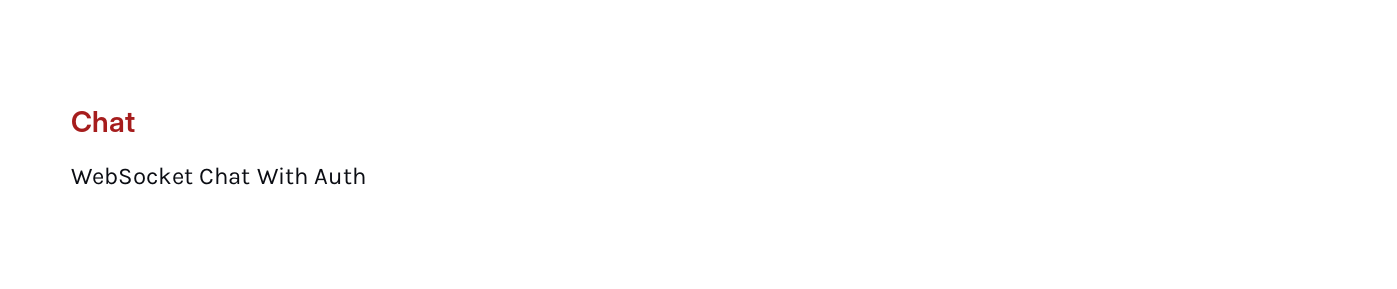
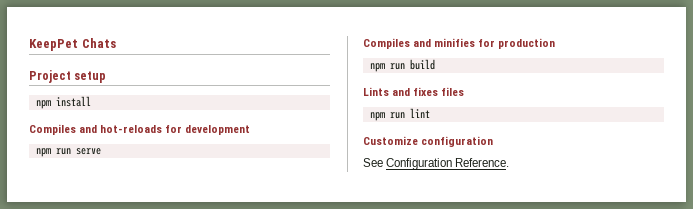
[71,111,135,132] [71,167,367,185] Chat // WebSocket Chat With Auth -> [29,38,116,51] [29,70,107,83] [35,96,91,109] [29,124,251,135] [35,148,101,157] [363,38,556,49] [369,59,435,72] [363,87,465,96] [369,108,430,121] [363,136,494,147] [363,158,510,170] KeepPet Chats // Project setup // npm install // Compiles and hot-reloads for development // npm run serve // Compiles and minifies for production // npm run build // Lints and fixes files // npm run lint // Customize configuration // See Configuration Reference.

